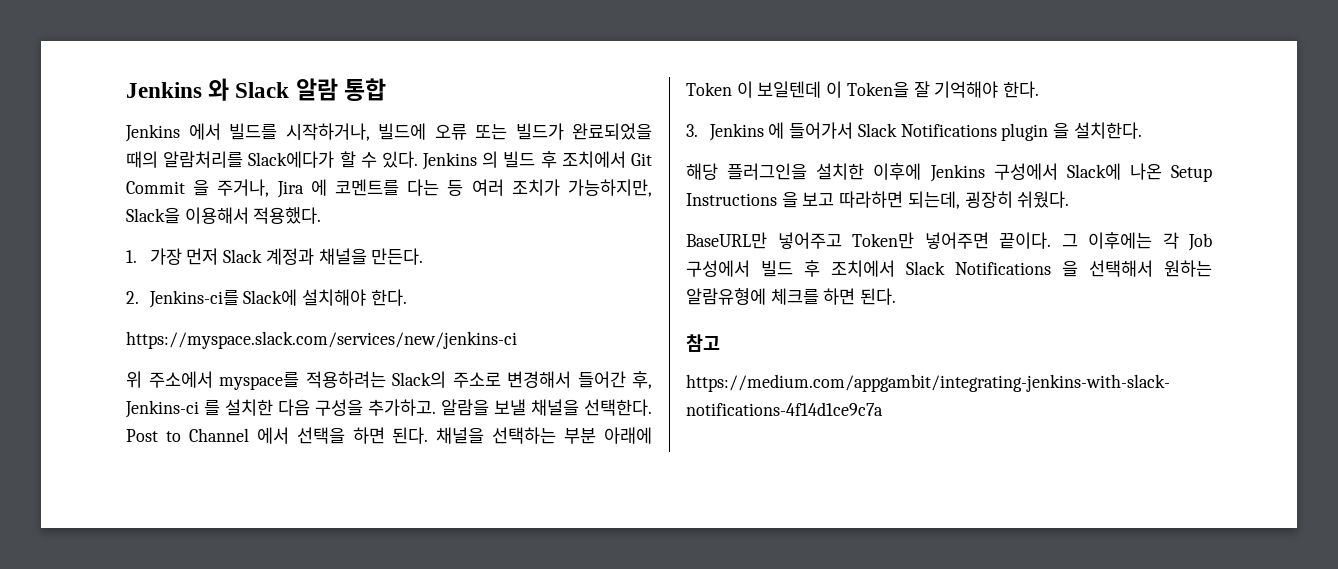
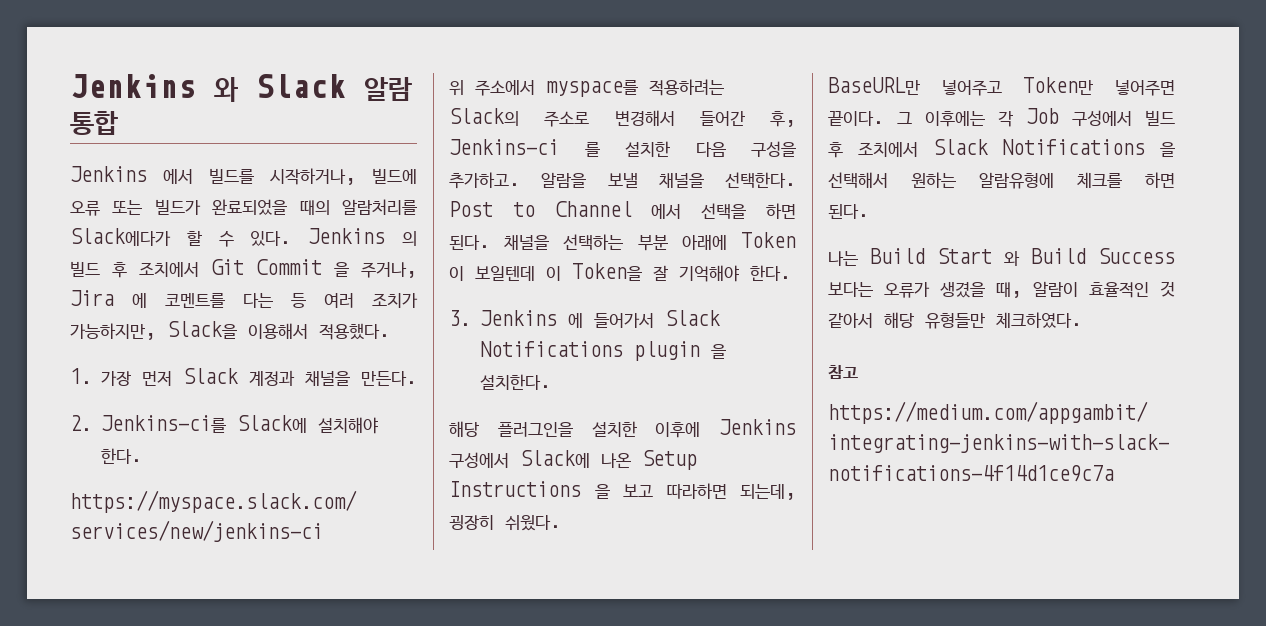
(897, 296) none -> [828,248,1175,266] [828,281,1175,298] [828,312,1082,329] // 나는 Build Start 와 Build Success 보다는 오류가 생겼을 때, 알람이 효율적인 것 같아서 해당 유형들만 체크하였다.

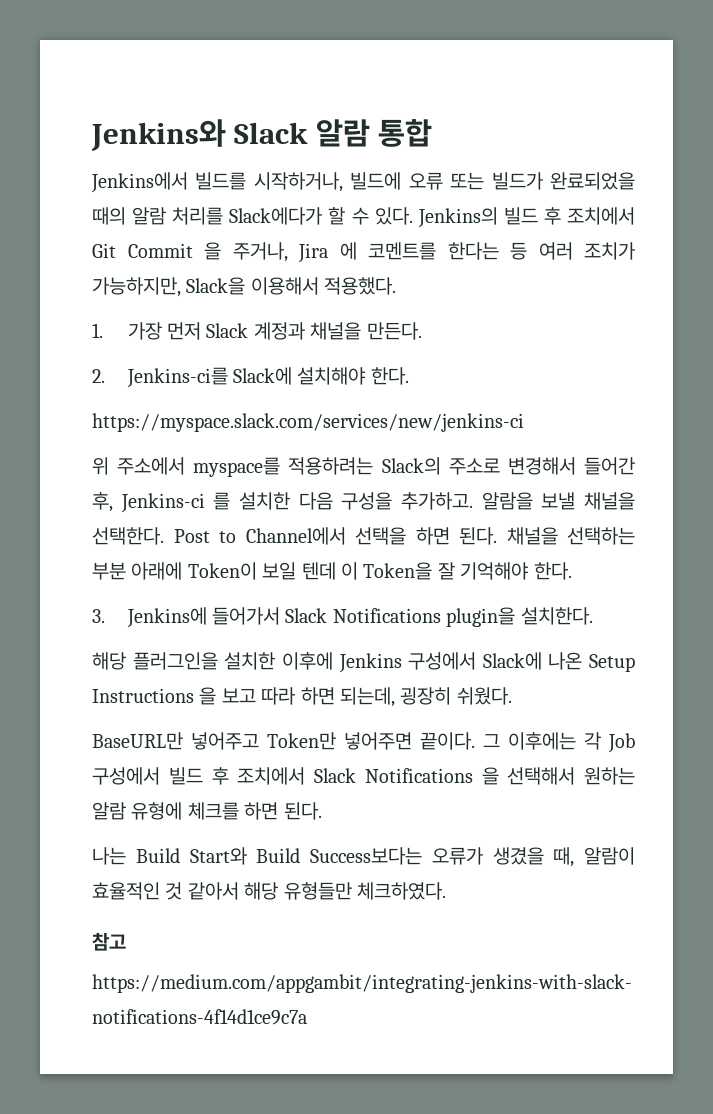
[70,74,238,102] Jenkins 와 -> [91,119,226,151] Jenkins와
[70,166,193,184] Jenkins 에서 -> [91,172,188,193] Jenkins에서
[342,199,417,215] 알람처리를 -> [132,207,224,225] 알람 처리를
[308,228,418,246] Jenkins 의 -> [417,207,498,228] Jenkins의
[243,293,273,308] 다는 -> [447,242,499,260] 한다는
[554,201,682,219] Channel 에서 -> [245,527,346,545] Channel에서
[741,232,796,248] [449,266,535,281] Token 이 보일텐데 -> [187,562,336,580] Token이 보일 텐데
[479,310,583,328] Jenkins 에 -> [126,607,207,628] Jenkins에
[633,341,726,361] plugin 을 -> [446,607,516,627] plugin을
[666,483,727,499] 따라하면 -> [261,687,335,705] 따라 하면
[979,172,1054,189] 알람유형에 -> [92,802,183,820] 알람 유형에
[937,248,1175,266] [828,282,873,297] Start 와 Build Success 보다는 -> [189,847,422,865] Start와 Build Success보다는

